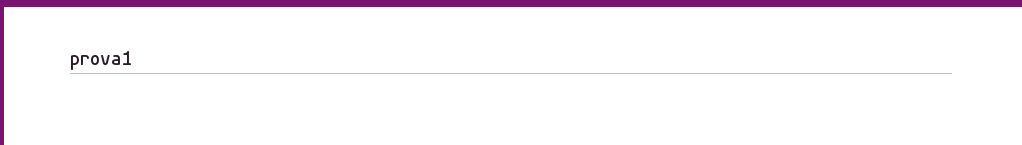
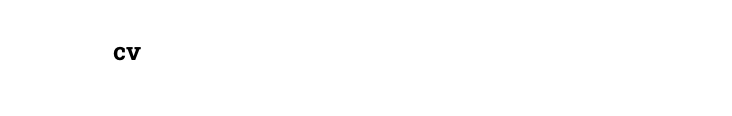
[70,51,133,70] prova1 -> [113,46,141,61] cv

